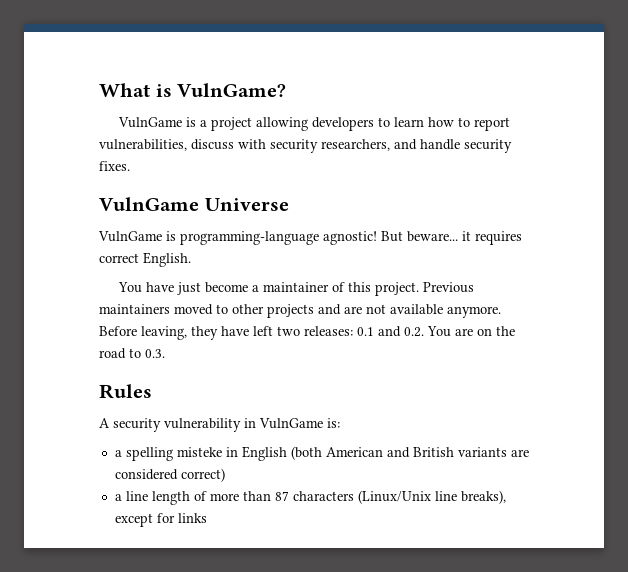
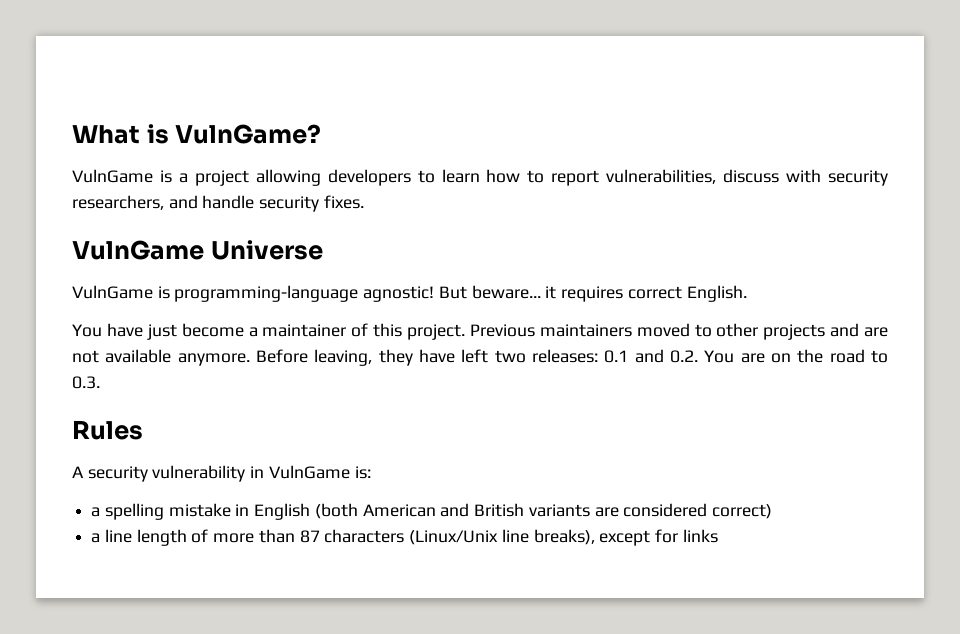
[176,447,222,457] misteke -> [168,503,231,517] mistake

